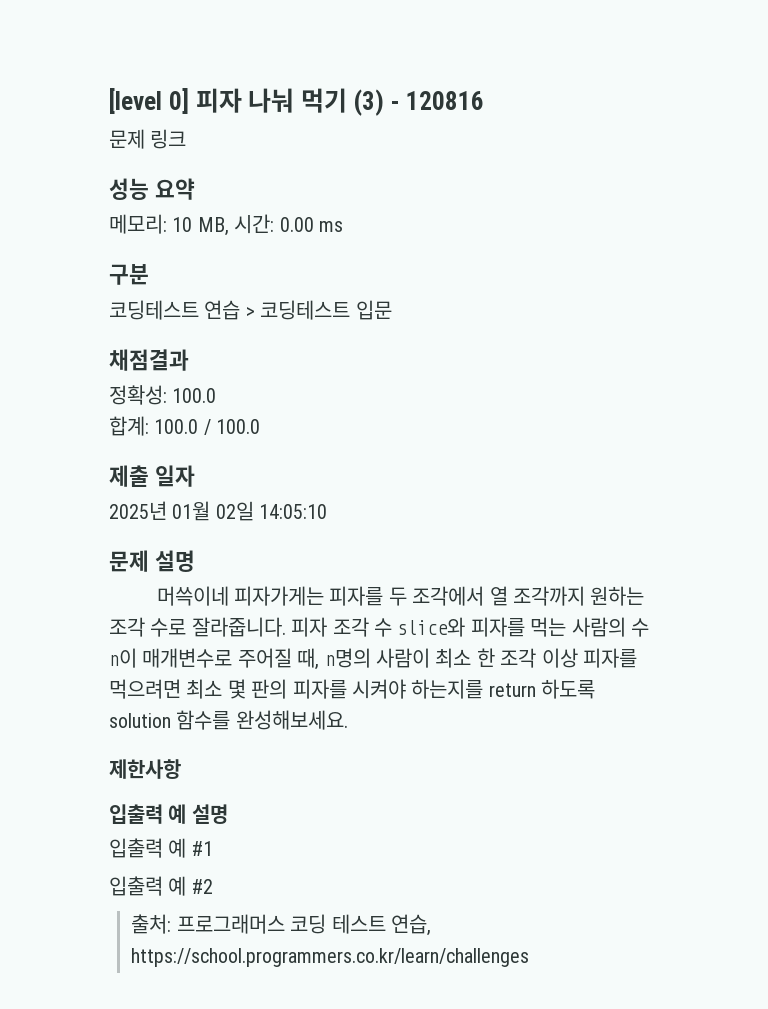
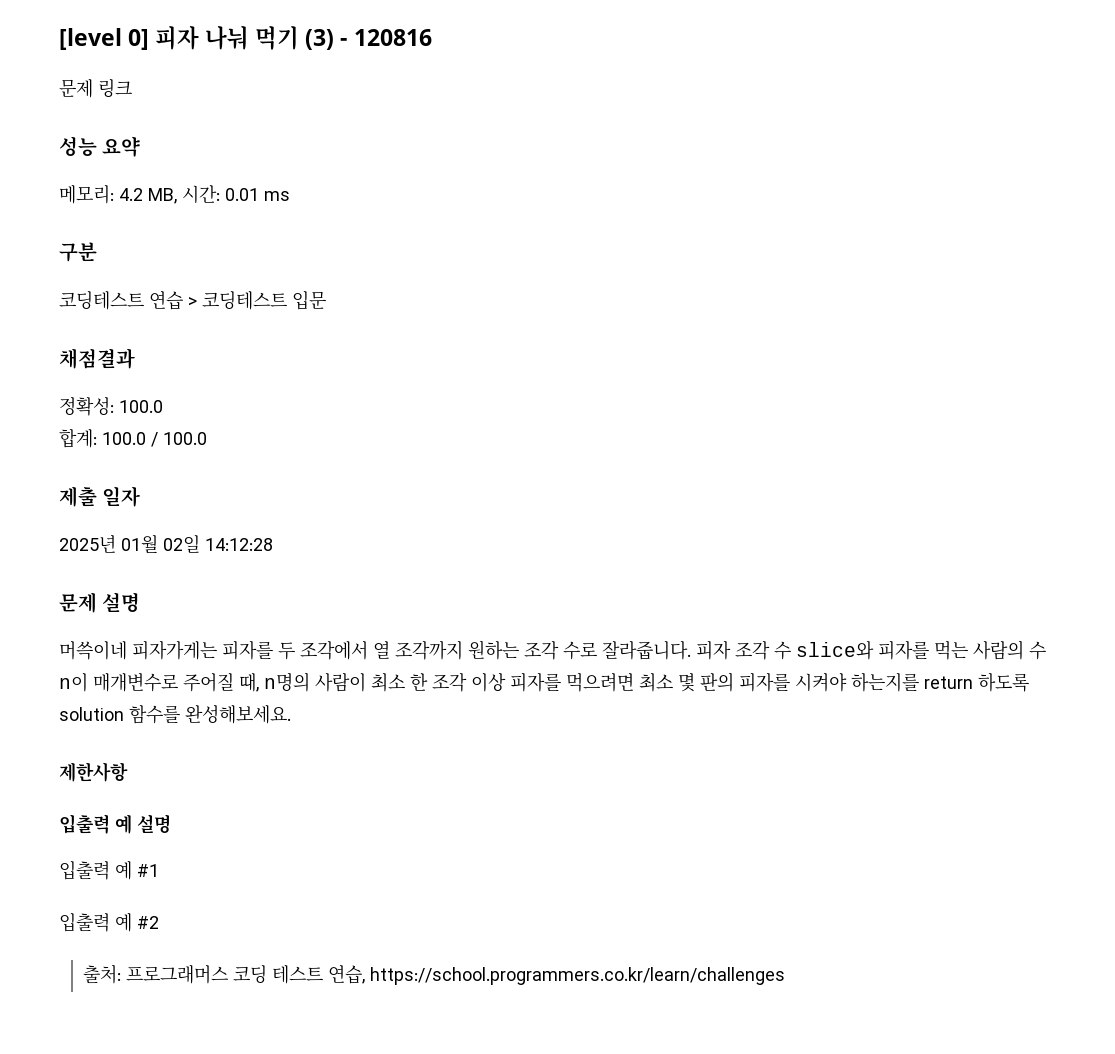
[172,217,193,232] 10 -> [119,188,143,201] 4.2
[279,217,314,232] 0.00 -> [225,188,259,201] 0.01
[259,504,328,519] 14:05:10 -> [205,538,273,551] 14:12:28

